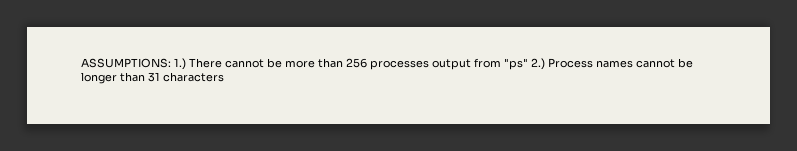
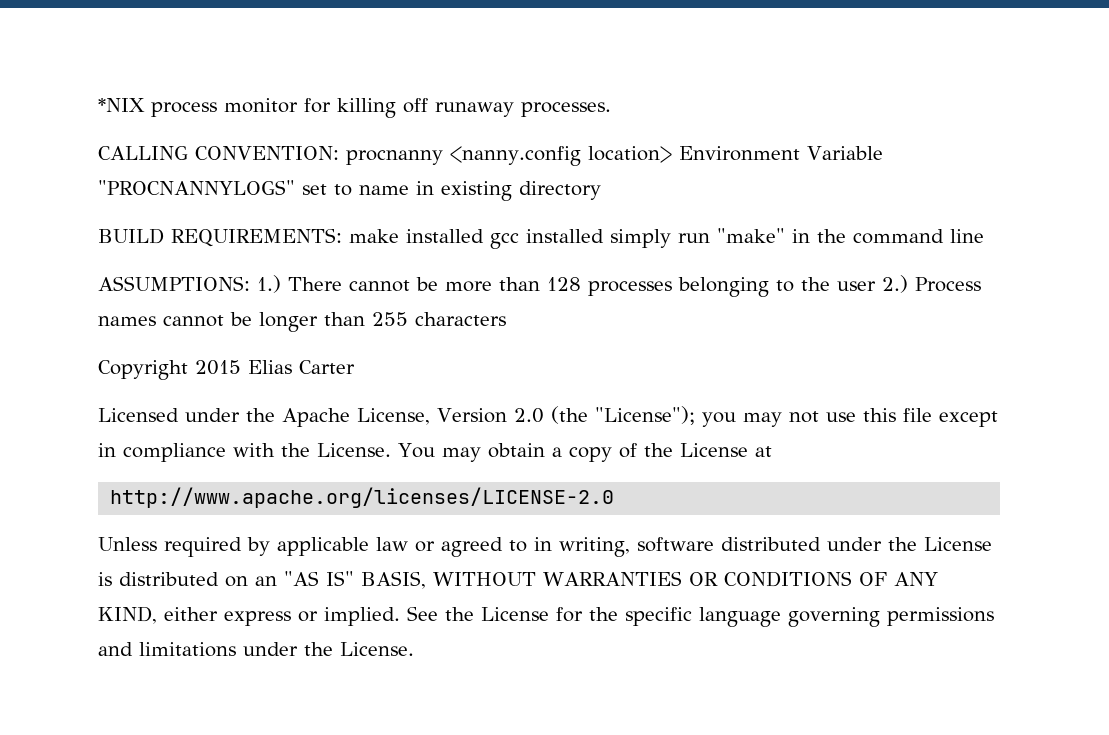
(81, 63) none -> [98,98,611,118] [98,146,883,166] [98,180,601,201] [98,228,984,249] *NIX process monitor for killing off runaway processes. // CALLING CONVENTION: procnanny <nanny.config location> Environment Variable "PROCNANNYLOGS" set to name in existing directory // BUILD REQUIREMENTS: make installed gcc installed simply run "make" in the command line //
[346,58,528,70] 256 processes output from "ps" -> [547,277,876,297] 128 processes belonging to the user
[148,72,160,82] 31 -> [372,312,408,326] 255
(224, 77) none -> [98,360,355,380] [98,406,998,427] [98,443,772,462] [110,487,615,508] [98,537,992,557] [98,571,938,589] [98,606,994,627] [98,642,414,657] // Copyright 2015 Elias Carter // Licensed under the Apache License, Version 2.0 (the "License"); you may not use this file except in compliance with the License. You may obtain a copy of the License at // http://www.apache.org/licenses/LICENSE-2.0 // Unless required by applicable law or agreed to in writing, software distributed under the License is distributed on an "AS IS" BASIS, WITHOUT WARRANTIES OR CONDITIONS OF ANY KIND, either express or implied. See the License for the specific language governing permissions and limitations under the License.

